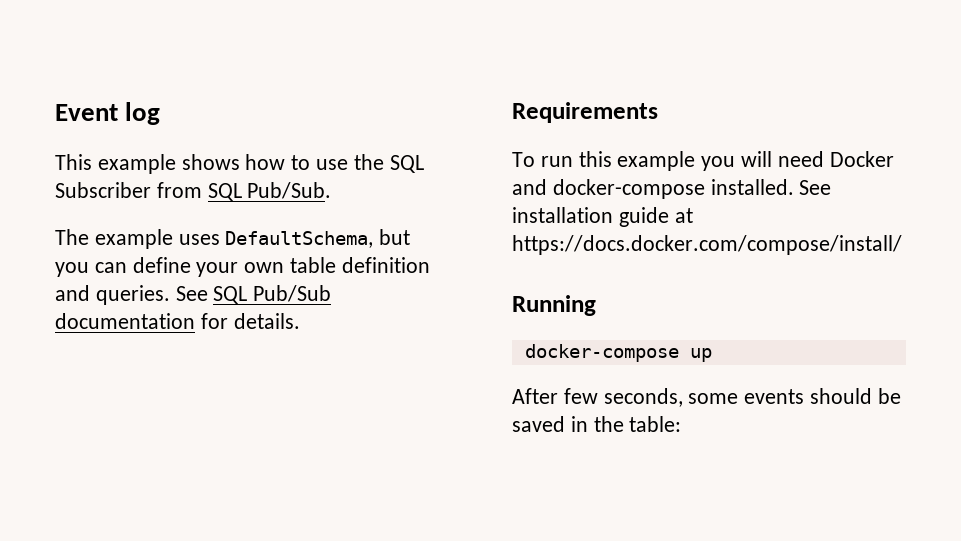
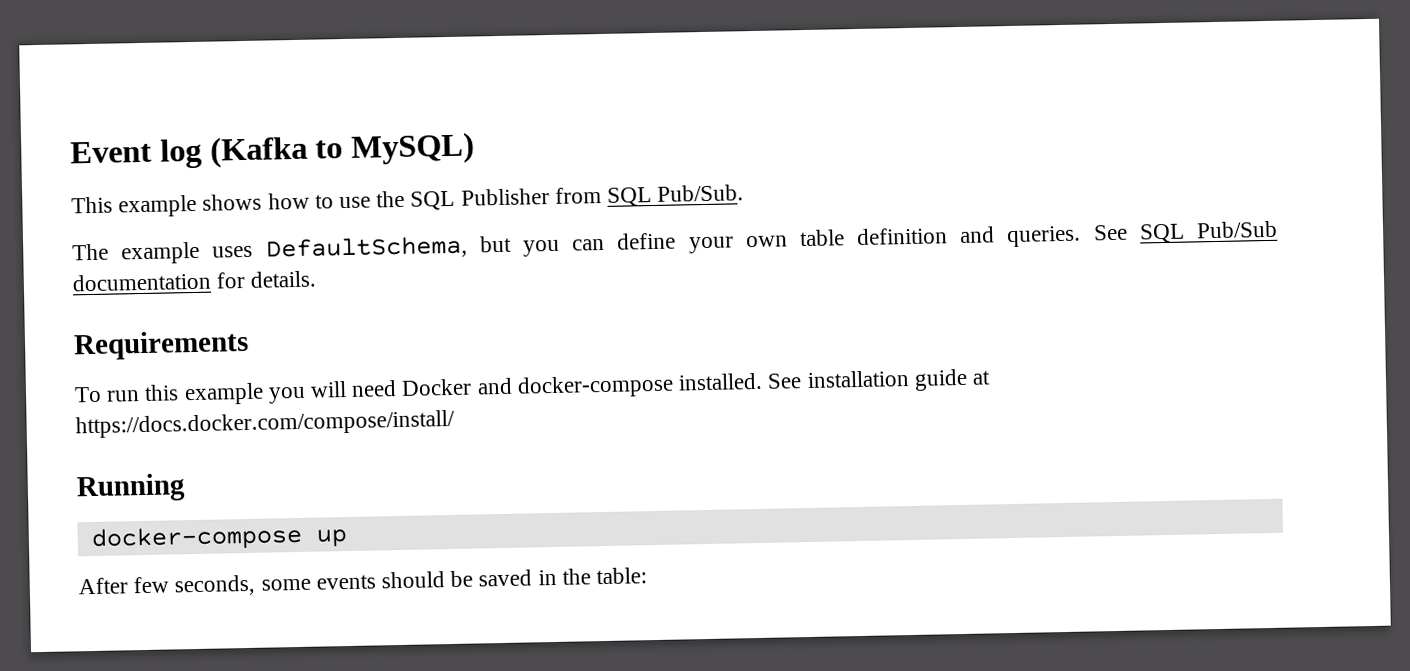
(161, 113) none -> [209,132,476,168] (Kafka to MySQL)
[55,182,151,198] Subscriber -> [460,188,550,206] Publisher

